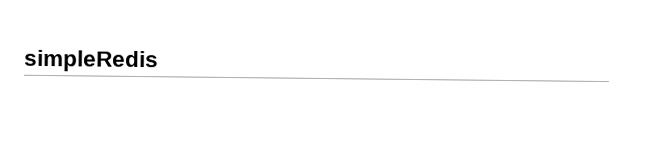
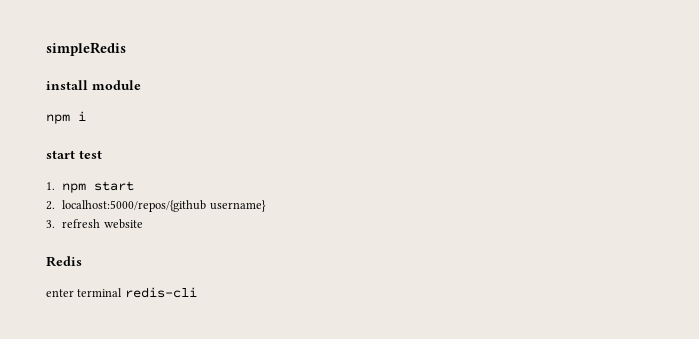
(159, 61) none -> [46,80,141,90] [46,111,86,124] [46,150,102,159] [46,181,135,193] [46,200,266,212] [46,219,143,229] [46,256,82,267] [46,287,197,298] // install module // npm i // start test // 1. npm start // 2. localhost:5000/repos/{github username} // 3. refresh website // Redis // enter terminal redis-cli

